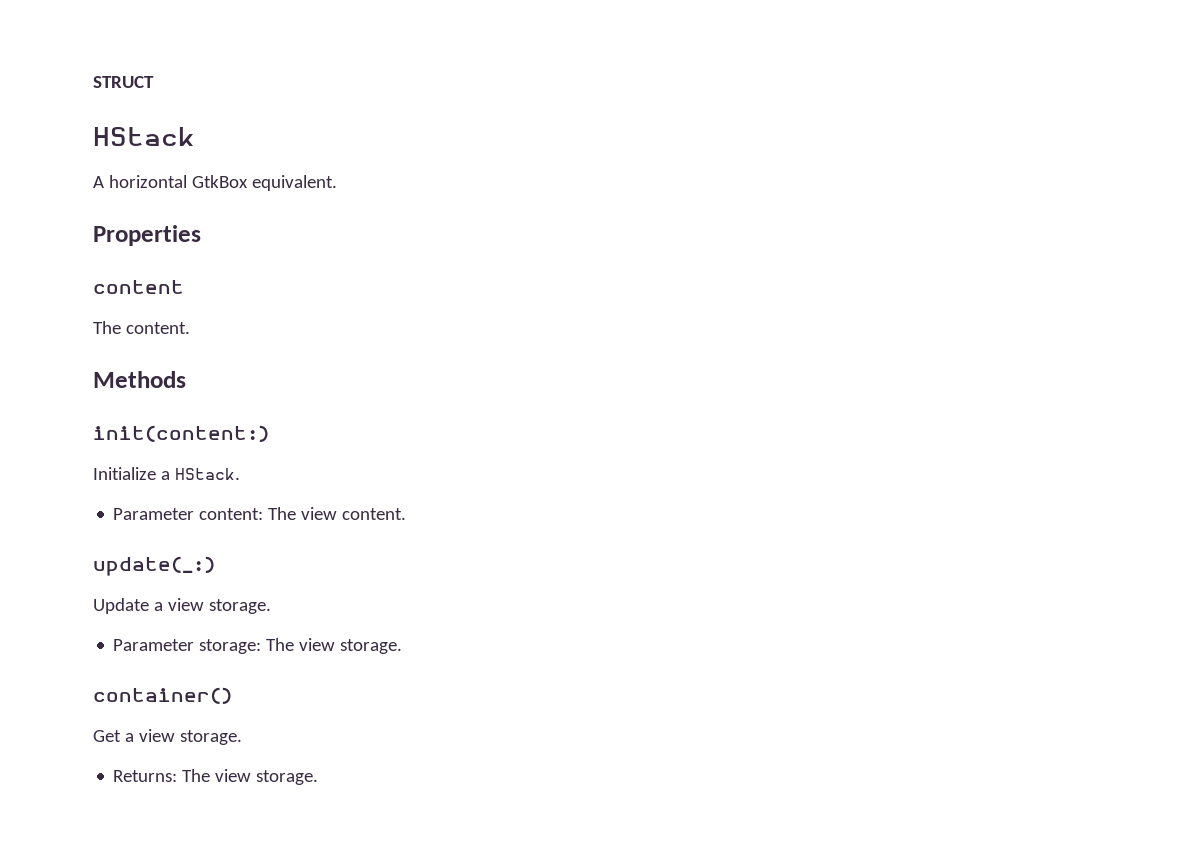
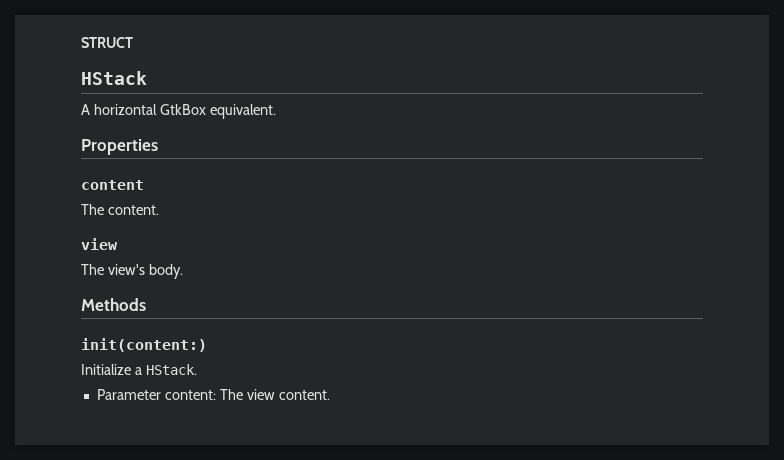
(190, 328) none -> [81,238,118,250] [81,264,183,279] // view // The view's body.
[93,556,215,576] [93,598,271,614] [113,638,403,654] [93,687,232,704] [93,729,242,745] [113,769,319,785] // update(_:) // Update a view storage. // Parameter storage: The view storage. // container() // Get a view storage. // Returns: The view storage. -> (330, 395) none

